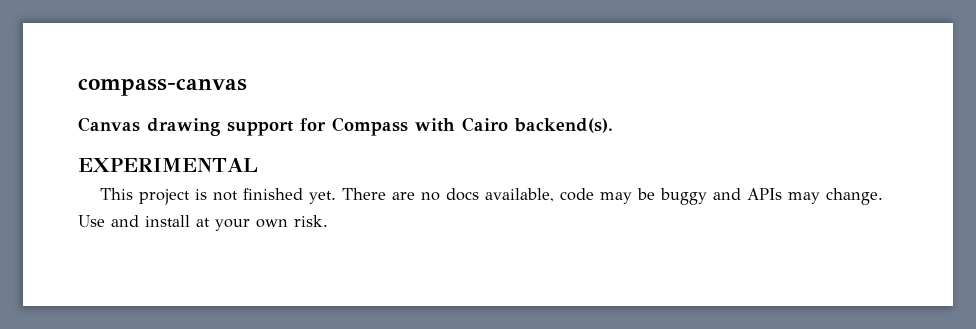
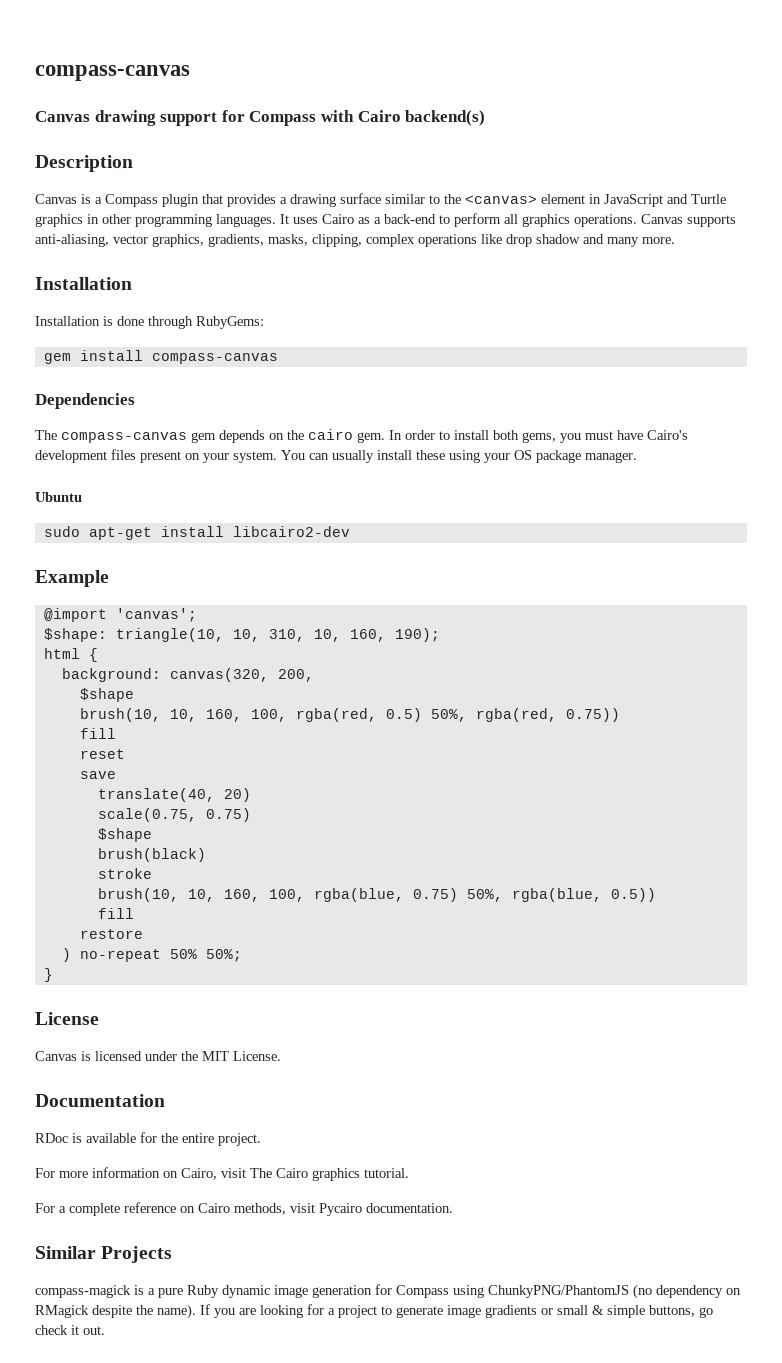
[514,118,613,133] [78,158,258,172] [100,188,884,205] [78,215,328,231] backend(s). // EXPERIMENTAL // This project is not finished yet. There are no docs available, code may be buggy and APIs may change. // Use and install at your own risk. -> [405,110,486,126] [35,155,133,172] [35,193,726,207] [35,213,736,227] [35,234,675,247] [35,277,132,290] [35,316,264,329] [43,350,278,364] [35,393,135,409] [35,429,688,443] [35,449,637,463] [35,492,82,502] [43,526,350,540] [35,570,109,587] [43,608,197,622] [43,628,440,642] [43,648,98,662] [61,668,314,682] [79,688,134,702] [79,708,620,722] [79,728,116,739] [79,749,125,759] [79,771,116,779] [97,788,251,802] [97,808,251,822] [97,828,152,842] [97,848,206,862] [97,868,152,879] [97,888,656,902] [97,908,134,919] [79,929,143,939] [61,948,242,962] [43,968,53,982] [35,1012,99,1025] [35,1051,281,1061] [35,1094,165,1107] [35,1132,261,1146] [35,1167,409,1181] [35,1202,453,1216] [35,1246,173,1263] [35,1284,741,1299] [35,1304,713,1319] [35,1325,105,1335] backend(s) // Description // Canvas is a Compass plugin that provides a drawing surface similar to the <canvas> element in JavaScript and Turtle graphics in other programming languages. It uses Cairo as a back-end to perform all graphics operations. Canvas supports anti-aliasing, vector graphics, gradients, masks, clipping, complex operations like drop shadow and many more. // Installation // Installation is done through RubyGems: // gem install compass-canvas // Dependencies // The compass-canvas gem depends on the cairo gem. In order to install both gems, you must have Cairo's development files present on your system. You can usually install these using your OS package manager. // Ubuntu // sudo apt-get install libcairo2-dev // Example // @import 'canvas'; // $shape: triangle(10, 10, 310, 10, 160, 190); // html { // background: canvas(320, 200, // $shape // brush(10, 10, 160, 100, rgba(red, 0.5) 50%, rgba(red, 0.75)) // fill // reset // save // translate(40, 20) // scale(0.75, 0.75) // $shape // brush(black) // stroke // brush(10, 10, 160, 100, rgba(blue, 0.75) 50%, rgba(blue, 0.5)) // fill // restore // ) no-repeat 50% 50%; // } // License // Canvas is licensed under the MIT License. // Documentation // RDoc is available for the entire project. // For more information on Cairo, visit The Cairo graphics tutorial. // For a complete reference on Cairo methods, visit Pycairo documentation. // Similar Projects // compass-magick is a pure Ruby dynamic image generation for Compass using ChunkyPNG/PhantomJS (no dependency on RMagick despite the name). If you are looking for a project to generate image gradients or small & simple buttons, go check it out.

